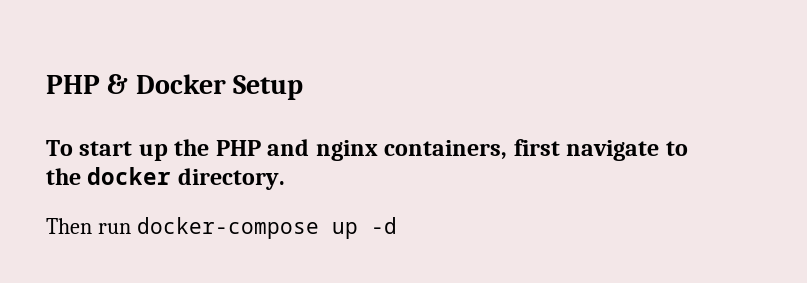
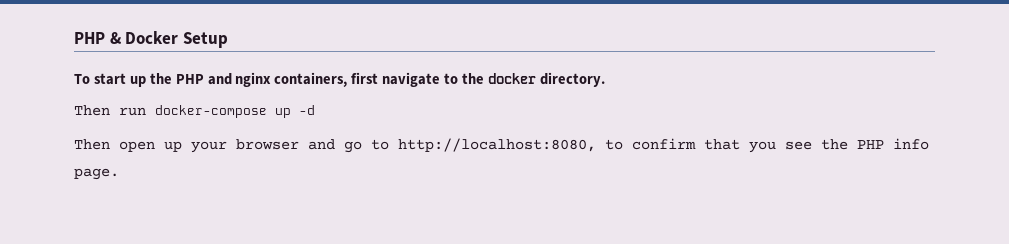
(397, 225) none -> [74,138,929,153] [74,168,119,180] // Then open up your browser and go to http://localhost:8080, to confirm that you see the PHP info page.

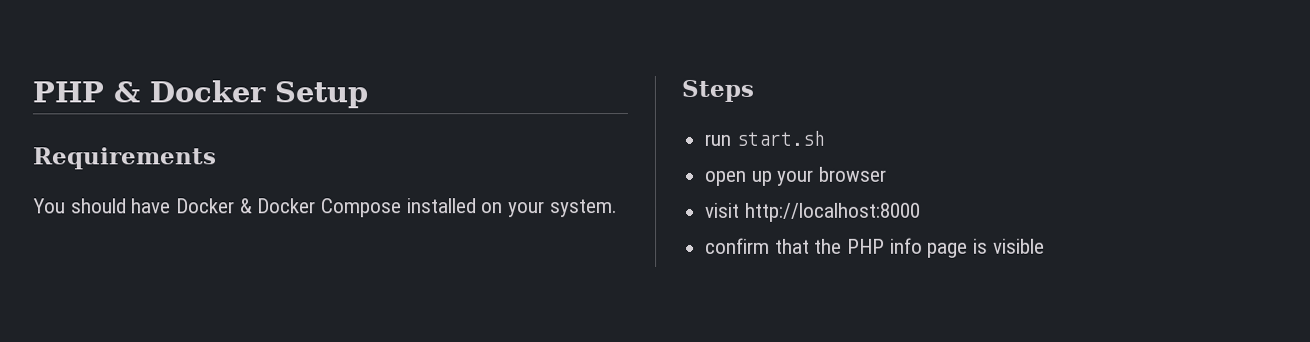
[74,72,605,87] [74,105,315,118] [74,138,929,153] [74,168,119,180] To start up the PHP and nginx containers, first navigate to the docker directory. // Then run docker-compose up -d // Then open up your browser and go to http://localhost:8080, to confirm that you see the PHP info page. -> [32,147,216,170] [33,198,618,218] [681,79,754,102] [704,130,825,146] [704,166,888,186] [705,202,921,222] [705,237,1045,258] Requirements // You should have Docker & Docker Compose installed on your system. // Steps // run start.sh // open up your browser // visit http://localhost:8000 // confirm that the PHP info page is visible

